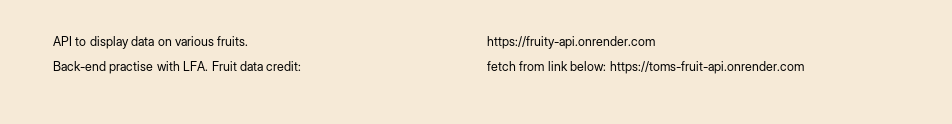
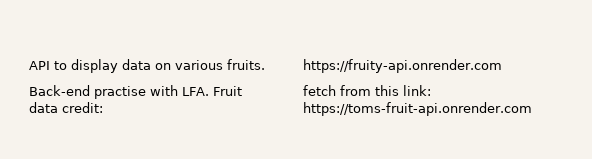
[547,61,607,71] link below: -> [375,85,431,96] this link:

